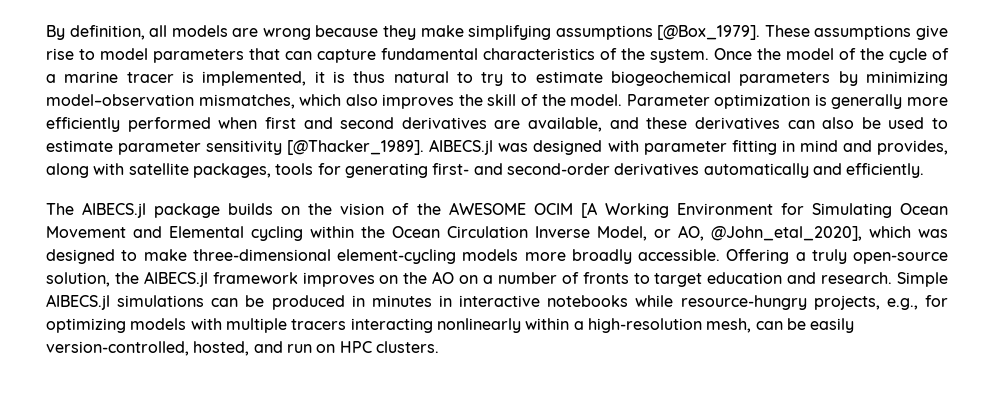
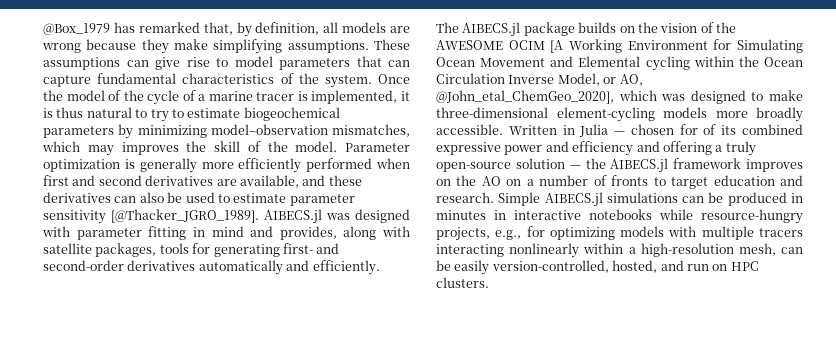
[46,25,65,40] By -> [43,22,252,37] @Box_1979 has remarked that, by
[555,25,761,40] assumptions [@Box_1979]. -> [287,40,369,53] assumptions.
(912, 32) none -> [126,60,149,67] can
[345,94,378,106] also -> [87,145,114,156] may
[287,140,425,155] [@Thacker_1989]. -> [111,209,259,223] [@Thacker_JGRO_1989].
[711,226,862,241] @John_etal_2020], -> [436,90,614,104] @John_etal_ChemGeo_2020],
[726,249,790,264] Offering -> [508,124,803,137] [436,141,712,156] Written in Julia — chosen for of its combined expressive power and efficiency and offering
[46,272,110,287] solution, -> [515,158,581,169] solution —

